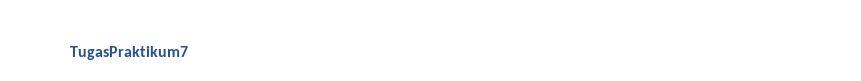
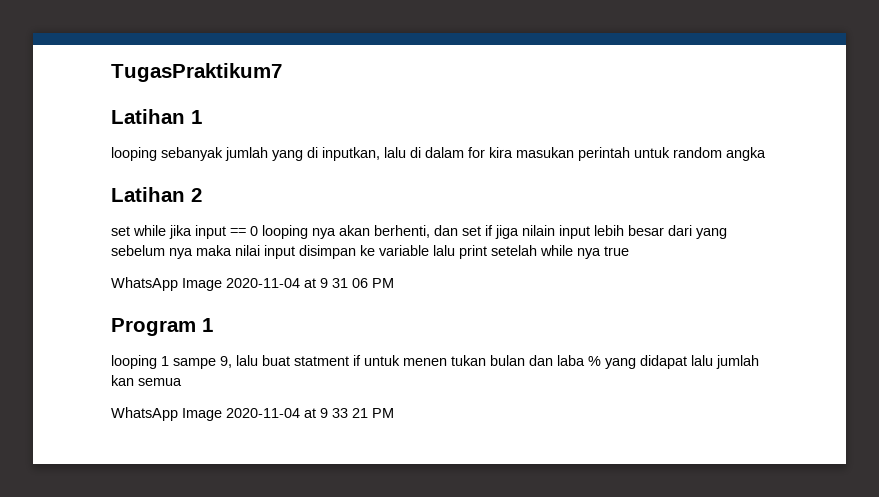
(188, 53) none -> [111,109,202,124] [111,147,766,161] [111,187,202,202] [111,225,727,239] [111,245,629,259] [111,277,394,291] [111,318,213,336] [111,355,759,369] [111,375,182,386] [111,407,394,421] // Latihan 1 // looping sebanyak jumlah yang di inputkan, lalu di dalam for kira masukan perintah untuk random angka // Latihan 2 // set while jika input == 0 looping nya akan berhenti, dan set if jiga nilain input lebih besar dari yang sebelum nya maka nilai input disimpan ke variable lalu print setelah while nya true // WhatsApp Image 2020-11-04 at 9 31 06 PM // Program 1 // looping 1 sampe 9, lalu buat statment if untuk menen tukan bulan dan laba % yang didapat lalu jumlah kan semua // WhatsApp Image 2020-11-04 at 9 33 21 PM

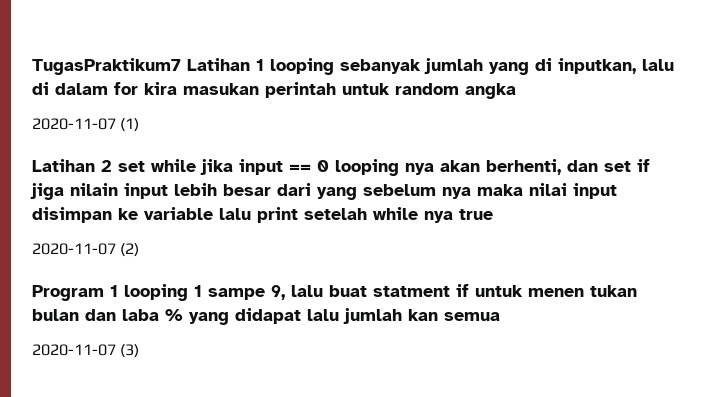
(282, 72) // -> (181, 66) none
(202, 117) // -> (264, 65) none
(766, 154) none -> [32,118,140,132] // 2020-11-07 (1)
(202, 195) // -> (112, 166) none
[111,277,394,291] WhatsApp Image 2020-11-04 at 9 31 06 PM -> [32,243,140,257] 2020-11-07 (2)
(213, 325) // -> (118, 291) none
[111,407,394,421] WhatsApp Image 2020-11-04 at 9 33 21 PM -> [32,344,140,358] 2020-11-07 (3)

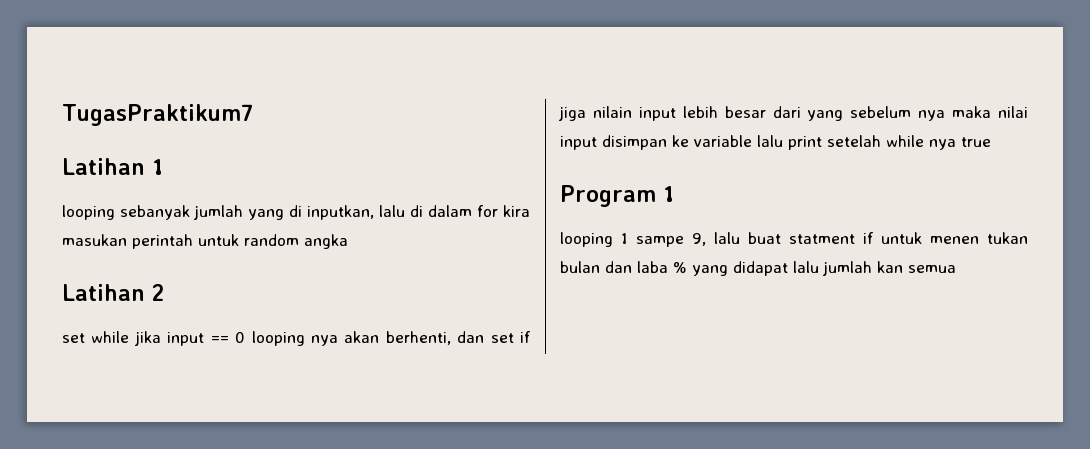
(181, 66) none -> (253, 115) //
(264, 65) none -> (163, 167) //
[32,118,140,132] // 2020-11-07 (1) -> (348, 241) none
(112, 166) none -> (164, 292) //
[32,243,140,257] // 2020-11-07 (2) -> (991, 142) none
(118, 291) none -> (674, 194) //
[32,344,140,358] // 2020-11-07 (3) -> (956, 269) none

